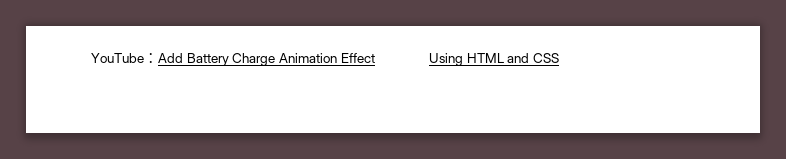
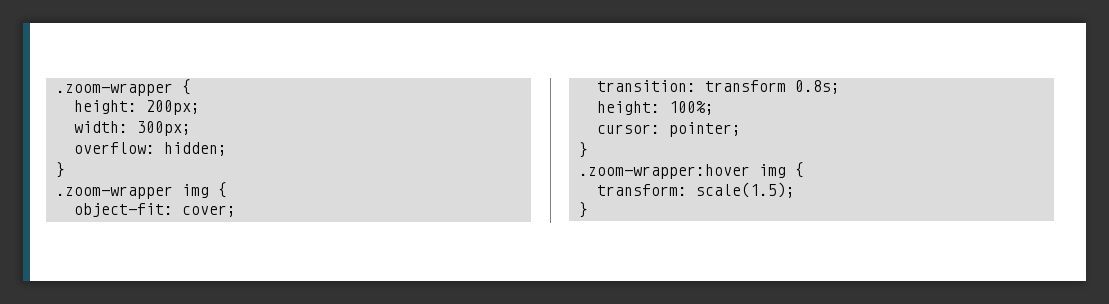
[91,53,559,66] YouTube：Add Battery Charge Animation Effect Using HTML and CSS -> [56,79,192,96] [74,100,201,115] [74,121,192,136] [74,142,228,156] [56,162,66,178] [56,182,228,199] [74,203,237,217] [597,80,841,94] [597,101,715,115] [597,122,742,137] [579,142,589,158] [579,162,805,179] [597,182,796,198] [579,202,589,218] .zoom-wrapper { // height: 200px; // width: 300px; // overflow: hidden; // } // .zoom-wrapper img { // object-fit: cover; // transition: transform 0.8s; // height: 100%; // cursor: pointer; // } // .zoom-wrapper:hover img { // transform: scale(1.5); // }

